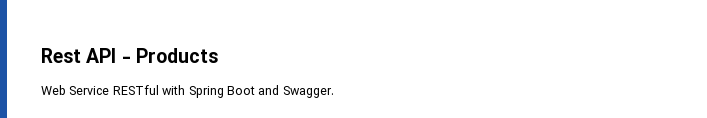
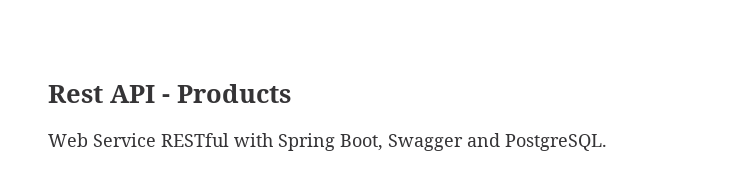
[226,85,334,98] Boot and Swagger. -> [340,133,607,151] Boot, Swagger and PostgreSQL.

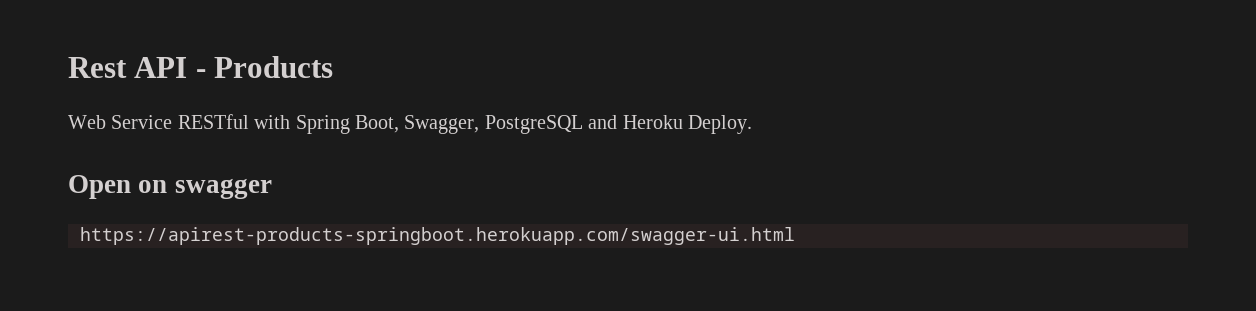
[388,133,607,151] Swagger and PostgreSQL. -> [404,115,752,134] [68,175,272,199] [80,227,795,245] Swagger, PostgreSQL and Heroku Deploy. // Open on swagger // https://apirest-products-springboot.herokuapp.com/swagger-ui.html

